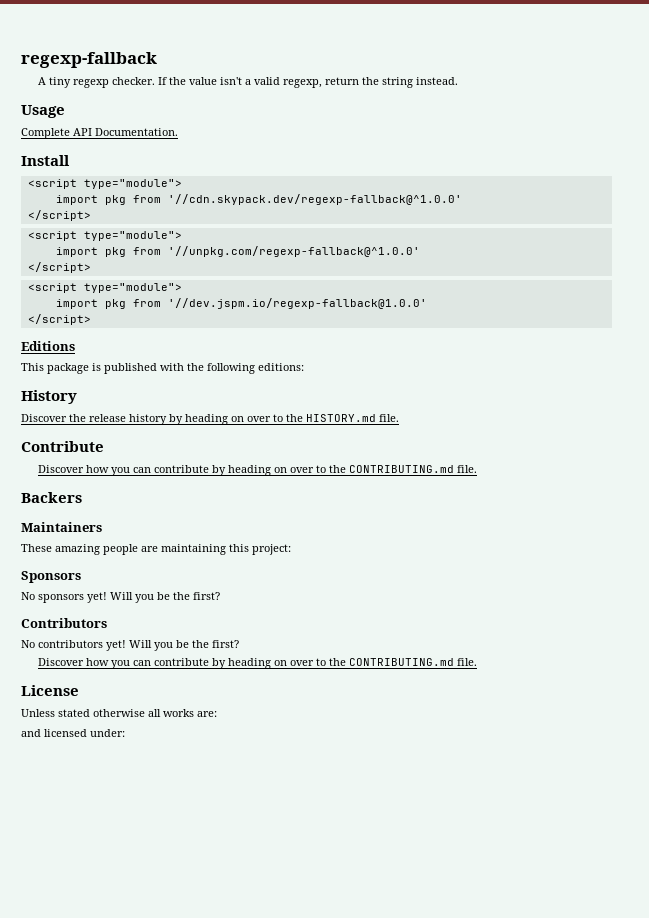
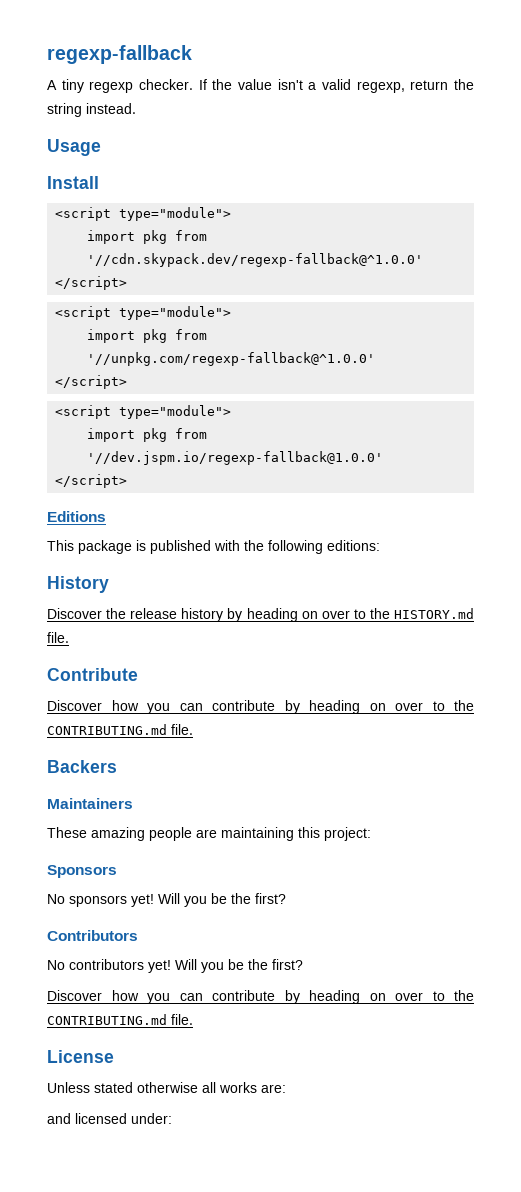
[21,128,178,139] // Complete API Documentation. -> (101, 147) none

